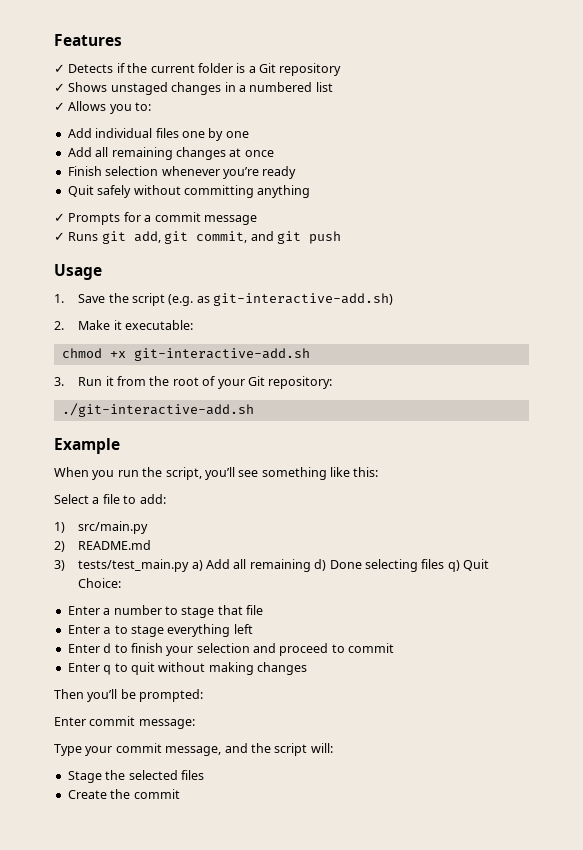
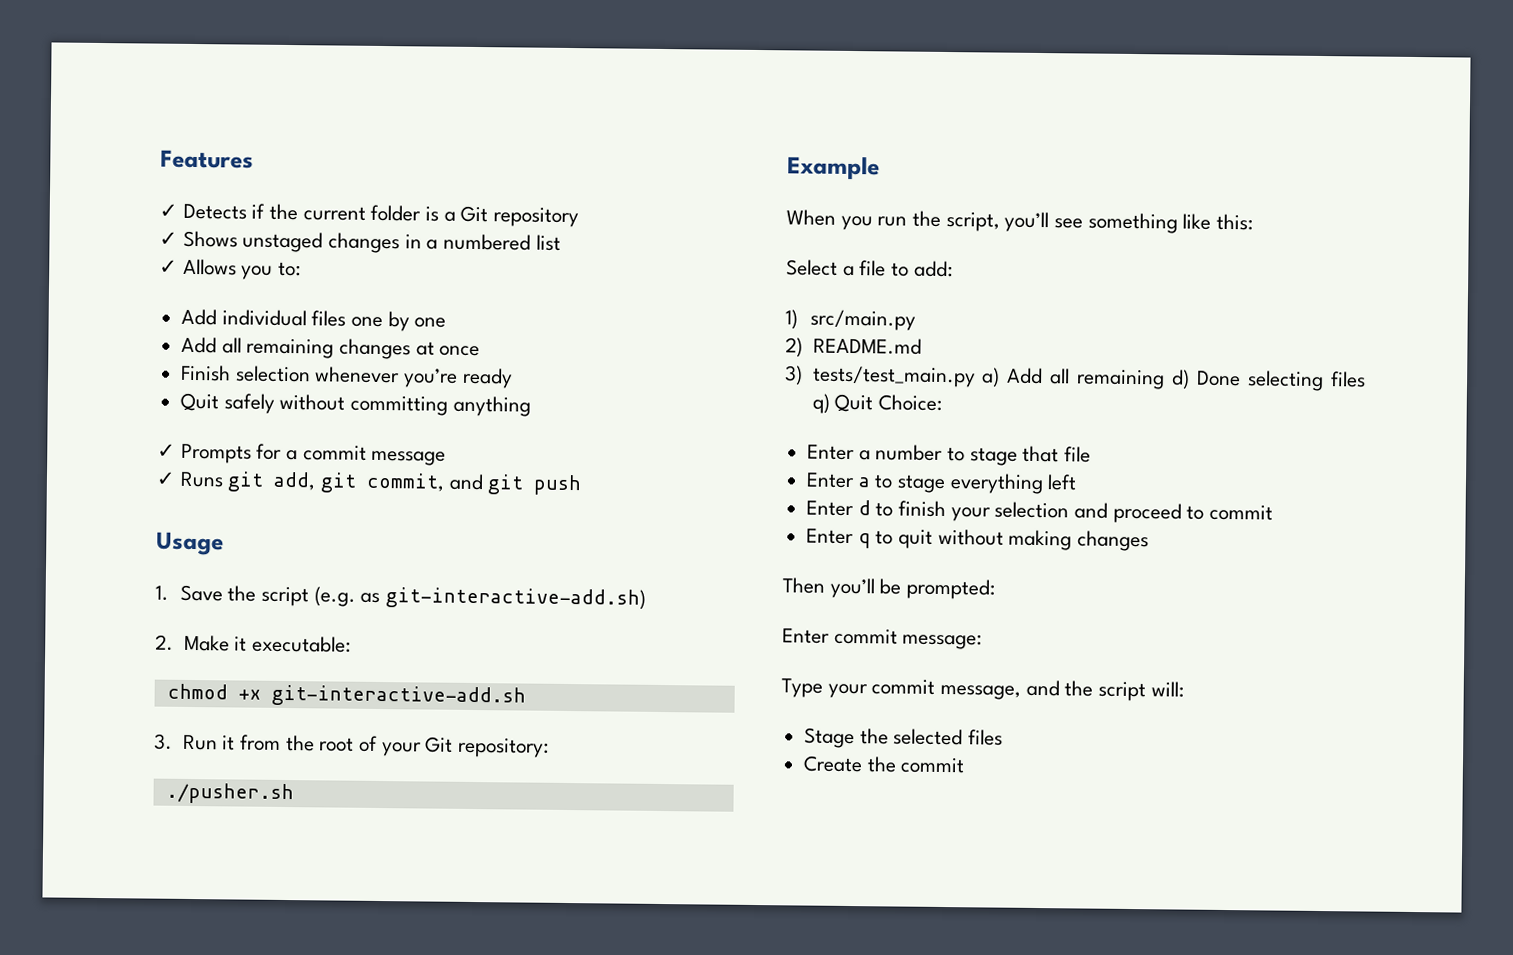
[61,403,254,417] ./git-interactive-add.sh -> [165,782,294,805] ./pusher.sh

